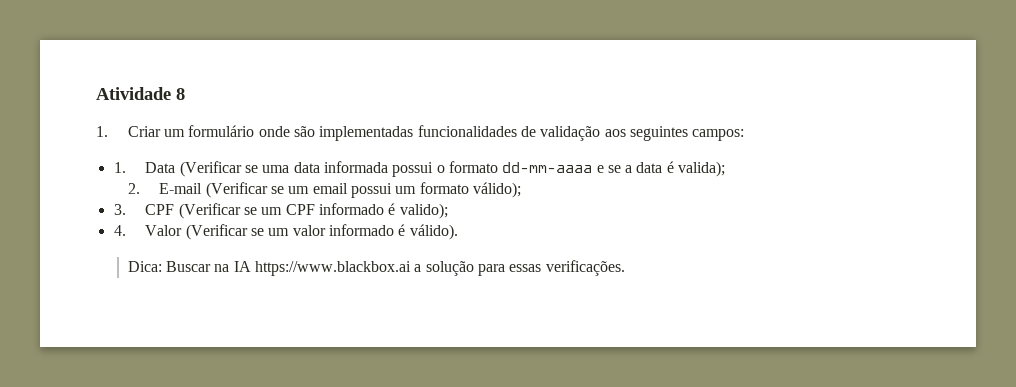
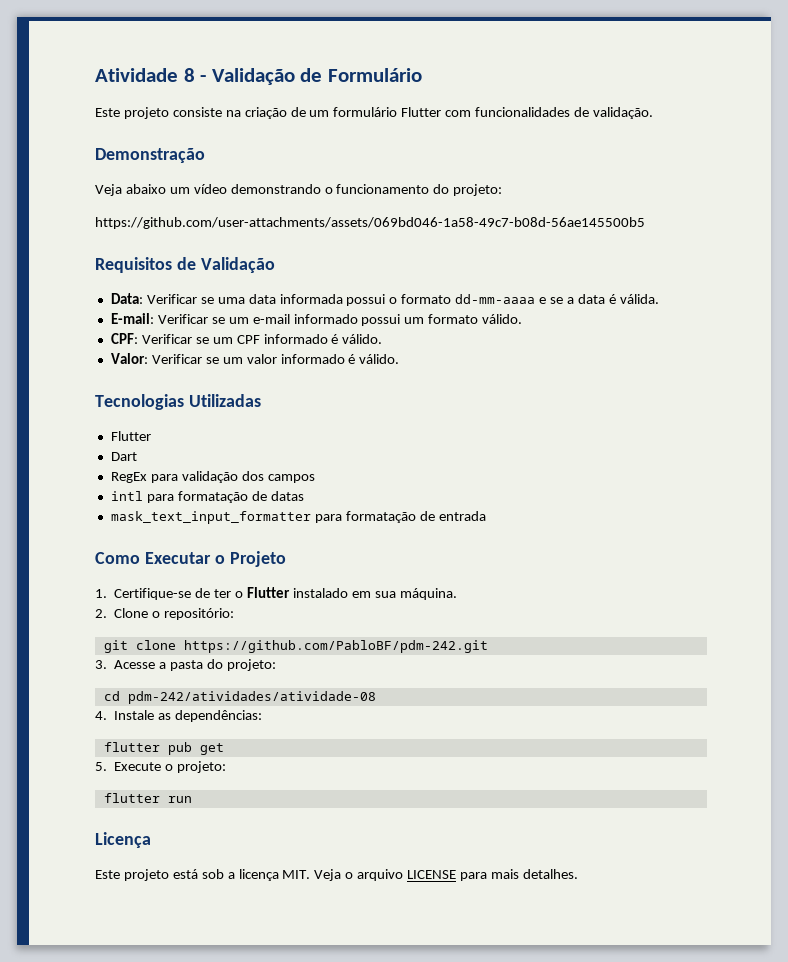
[96,125,745,141] [113,161,242,177] // 1. Criar um formulário onde são implementadas funcionalidades de validação aos seguintes campos: // 1. Data (Verificar -> [200,68,422,85] [95,107,653,119] [95,148,205,163] [95,184,503,196] [95,217,645,229] [95,257,275,273] [110,293,197,304] - Validação de Formulário // Este projeto consiste na criação de um formulário Flutter com funcionalidades de validação. // Demonstração // Veja abaixo um vídeo demonstrando o funcionamento do projeto: // https://github.com/user-attachments/assets/069bd046-1a58-49c7-b08d-56ae145500b5 // Requisitos de Validação // Data: Verificar
[678,161,726,177] [127,182,522,198] [113,203,241,219] valida); // 2. E-mail (Verificar se um email possui um formato válido); // 3. CPF (Verificar -> [619,294,659,304] [110,313,523,326] [110,333,192,344] válida. // E-mail: Verificar se um e-mail informado possui um formato válido. // CPF: Verificar
[399,203,448,219] [113,224,248,240] valido); // 4. Valor (Verificar -> [342,334,383,344] [110,353,202,364] válido. // Valor: Verificar
[409,224,458,240] [127,260,625,276] válido). // Dica: Buscar na IA https://www.blackbox.ai a solução para essas verificações. -> [359,354,400,364] [95,394,261,410] [110,431,151,441] [110,452,137,461] [110,471,315,483] [110,491,304,503] [110,511,486,524] [95,551,286,567] [95,587,457,600] [95,608,235,620] [103,640,488,653] [95,659,276,671] [103,691,376,704] [95,710,263,722] [103,742,224,755] [95,761,227,773] [103,793,192,803] [95,832,151,848] [95,869,578,881] válido. // Tecnologias Utilizadas // Flutter // Dart // RegEx para validação dos campos // intl para formatação de datas // mask_text_input_formatter para formatação de entrada // Como Executar o Projeto // 1. Certifique-se de ter o Flutter instalado em sua máquina. // 2. Clone o repositório: // git clone https://github.com/PabloBF/pdm-242.git // 3. Acesse a pasta do projeto: // cd pdm-242/atividades/atividade-08 // 4. Instale as dependências: // flutter pub get // 5. Execute o projeto: // flutter run // Licença // Este projeto está sob a licença MIT. Veja o arquivo LICENSE para mais detalhes.

